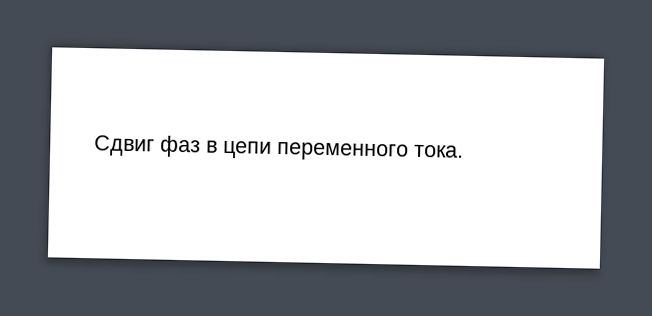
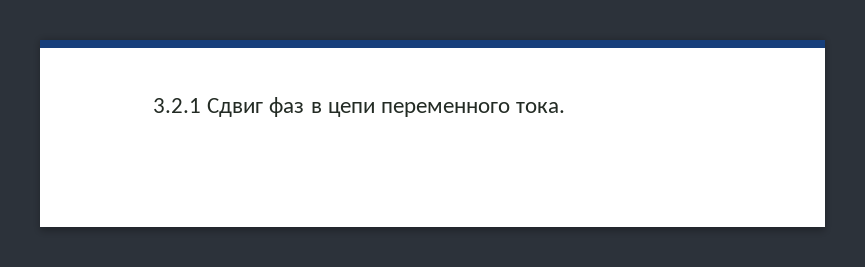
(94, 146) none -> [153,98,201,113] 3.2.1

